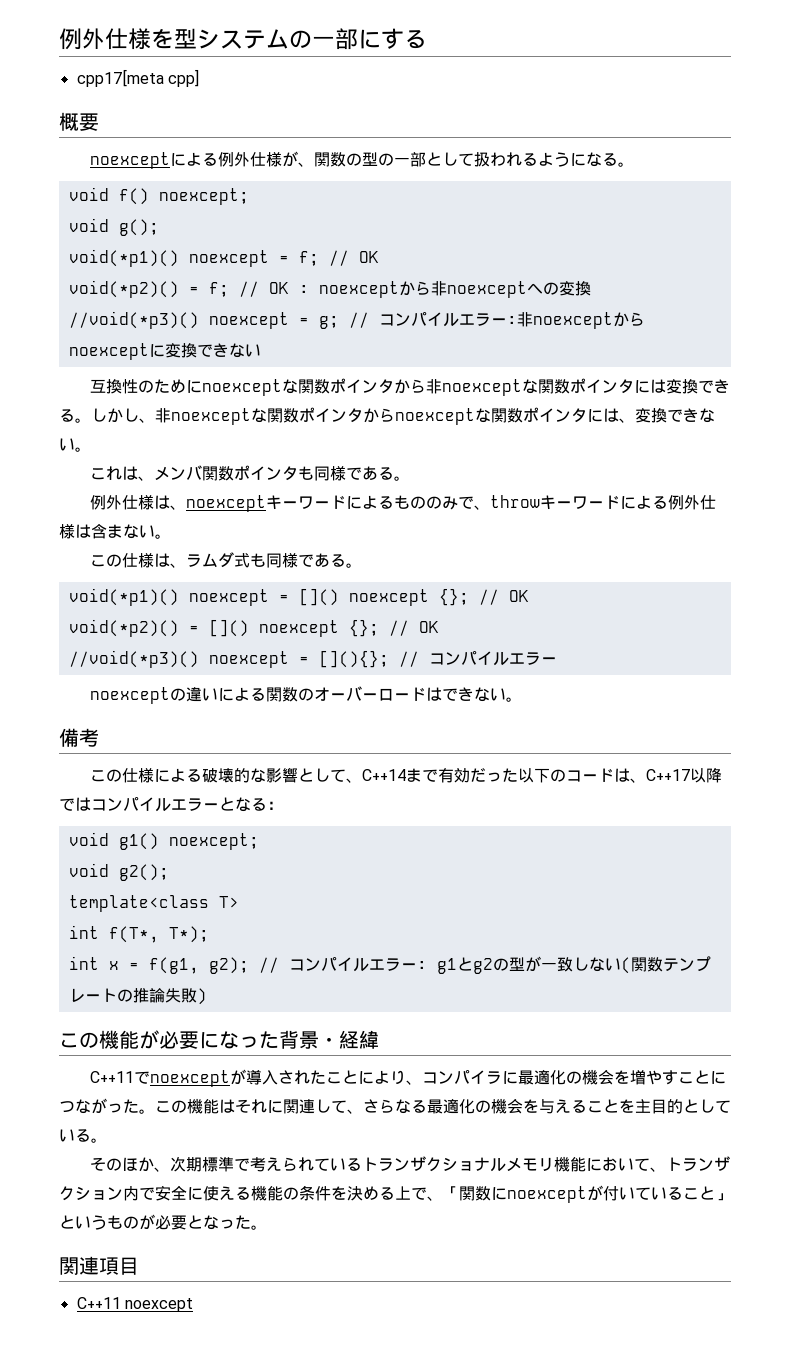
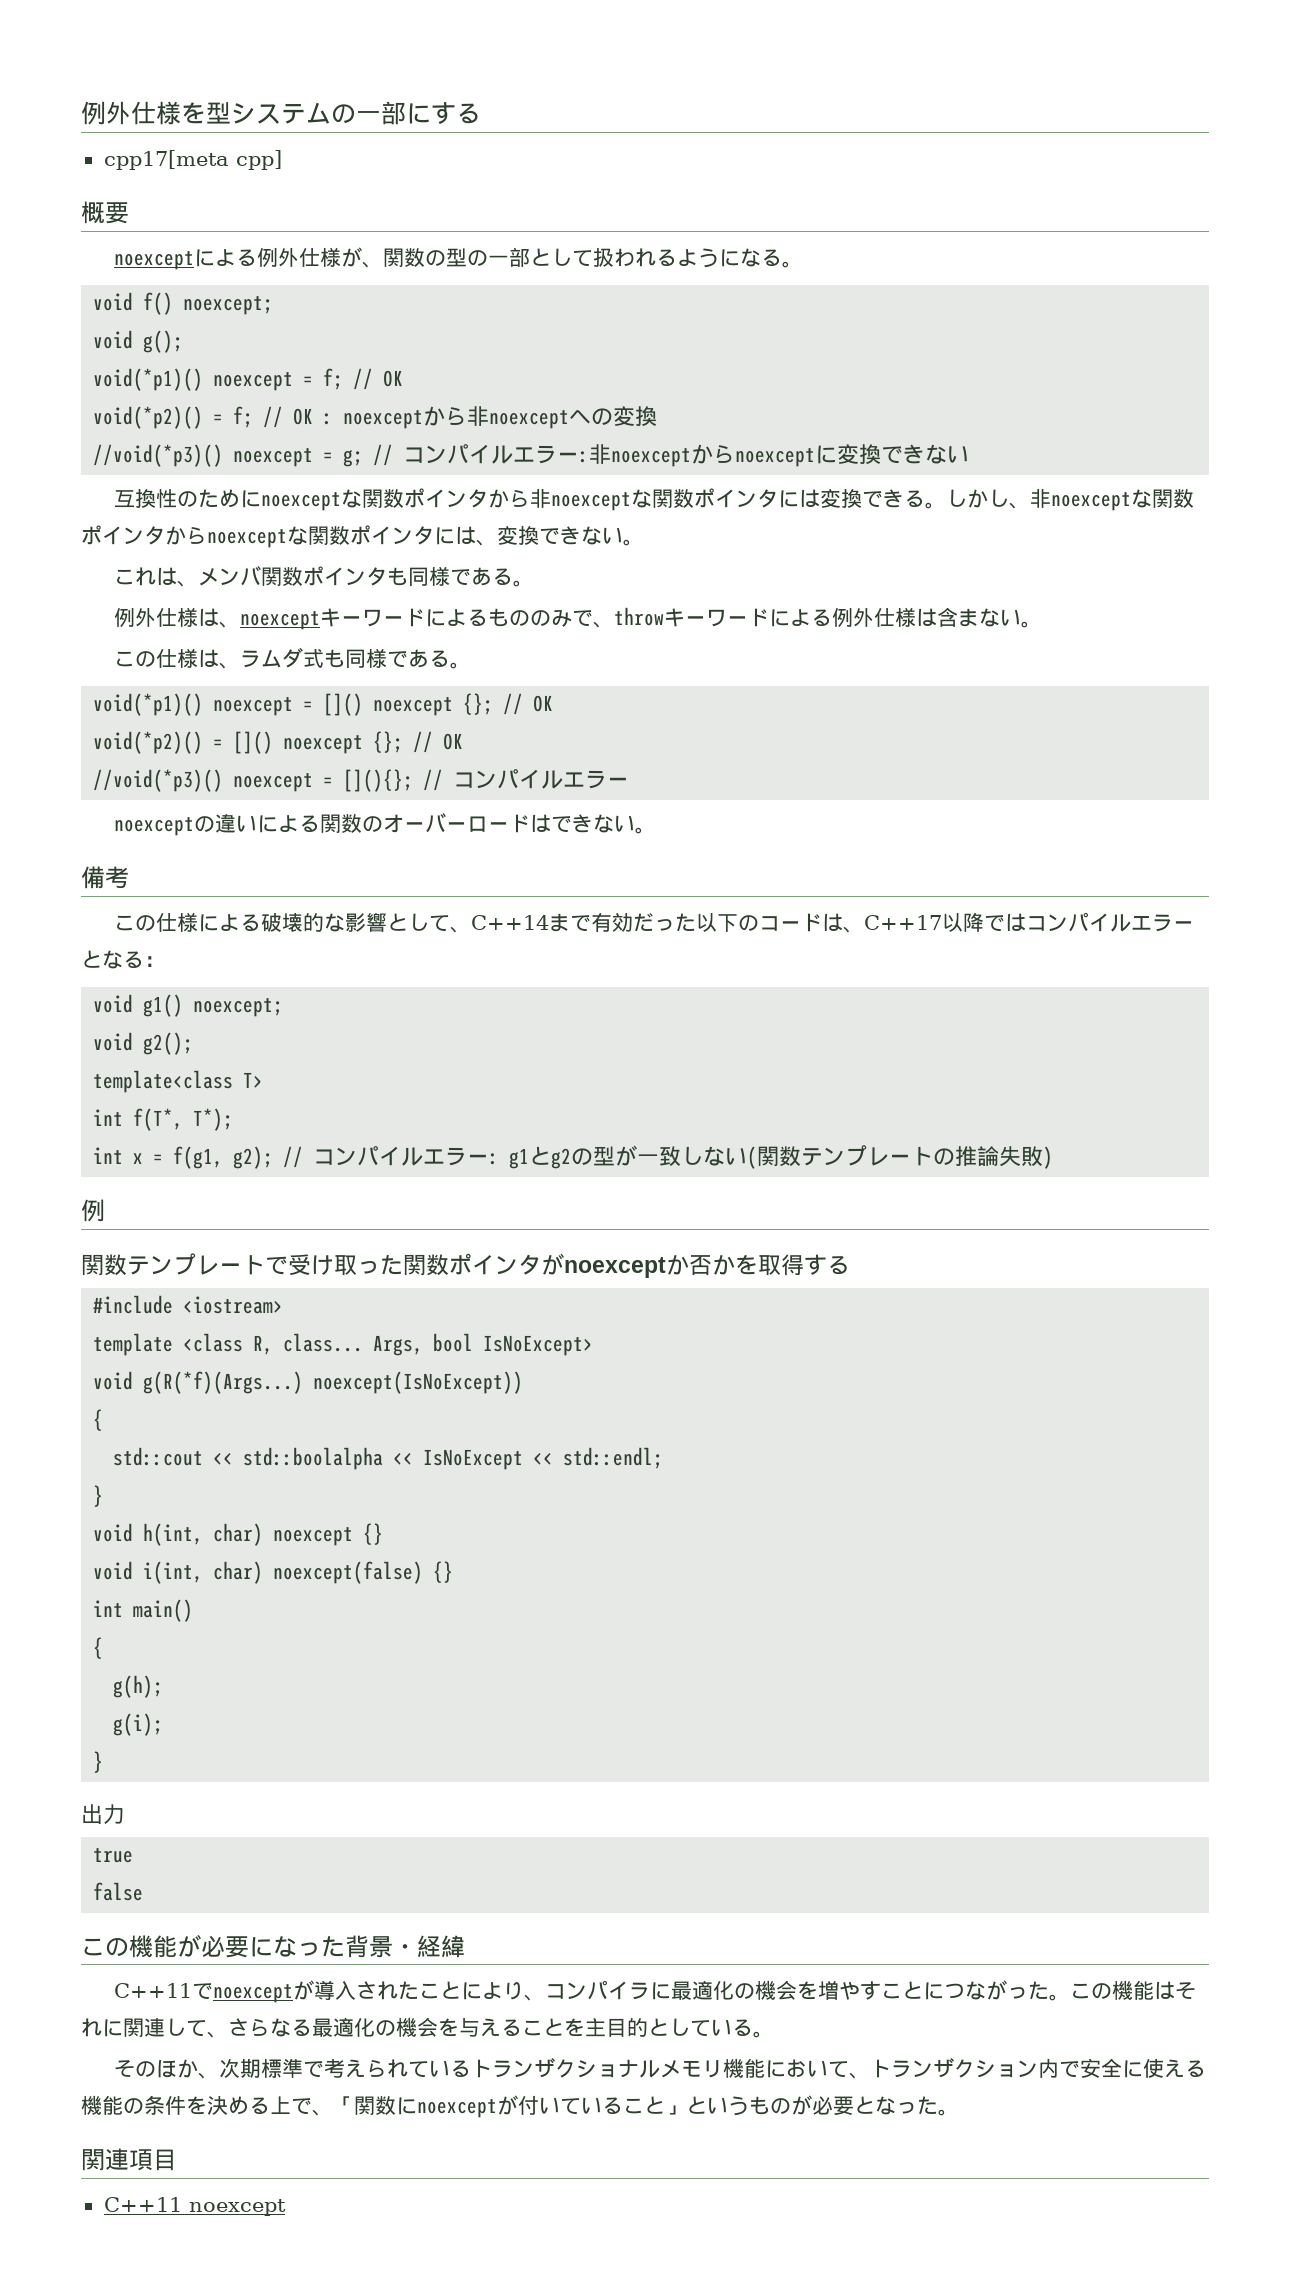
(207, 996) none -> [81,1199,105,1222] [81,1253,850,1278] [93,1295,284,1314] [93,1333,594,1356] [93,1371,524,1394] [93,1409,104,1431] [113,1447,664,1470] [93,1485,104,1507] [93,1523,384,1546] [93,1561,454,1584] [93,1599,194,1622] [93,1637,104,1659] [113,1675,164,1698] [113,1713,164,1736] [93,1751,104,1773] [81,1804,125,1825] [93,1848,134,1863] [93,1882,144,1901] // 例 // 関数テンプレートで受け取った関数ポインタがnoexceptか否かを取得する // #include <iostream> // template <class R, class... Args, bool IsNoExcept> // void g(R(*f)(Args...) noexcept(IsNoExcept)) // { // std::cout << std::boolalpha << IsNoExcept << std::endl; // } // void h(int, char) noexcept {} // void i(int, char) noexcept(false) {} // int main() // { // g(h); // g(i); // } // 出力 // true // false

